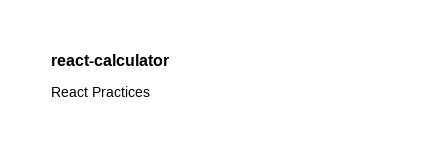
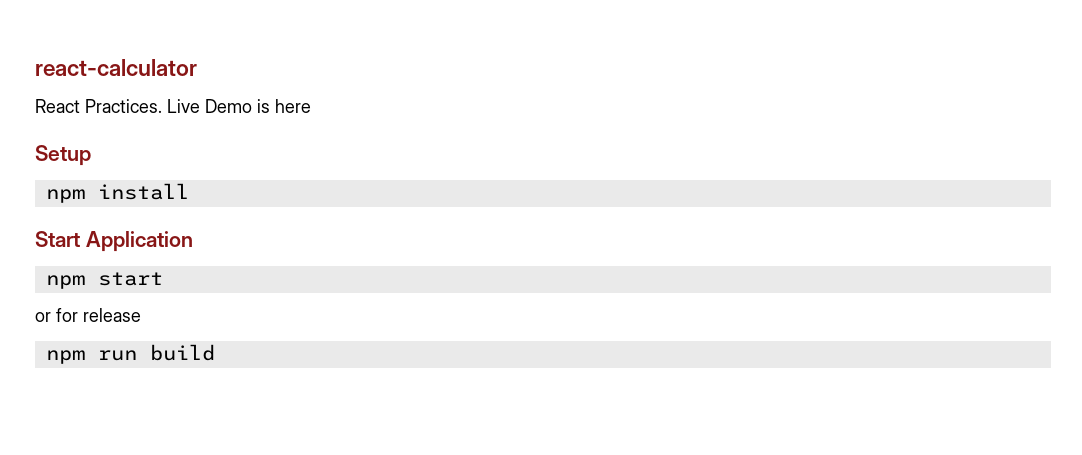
[92,86,150,97] Practices -> [85,99,311,113] [35,145,91,166] [45,183,189,203] [35,231,193,252] [45,272,163,289] [35,308,141,322] [45,344,215,364] Practices. Live Demo is here // Setup // npm install // Start Application // npm start // or for release // npm run build

